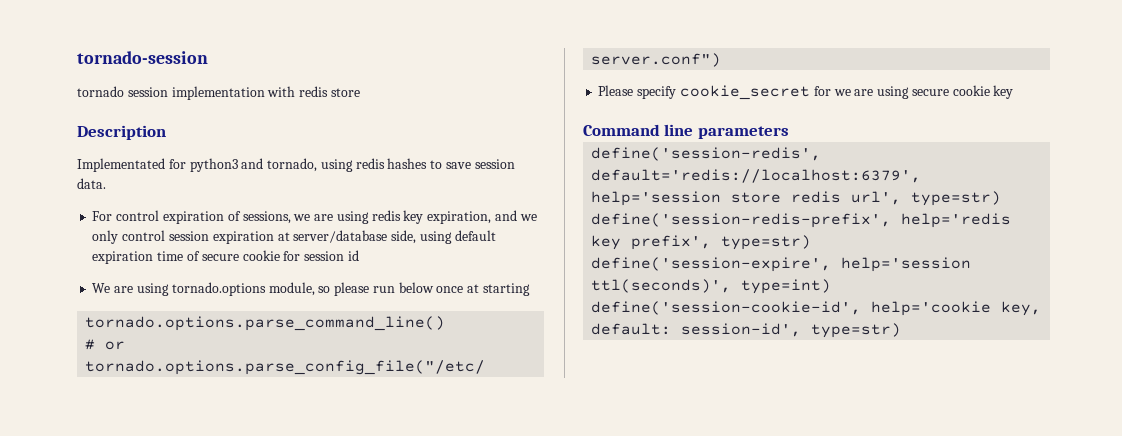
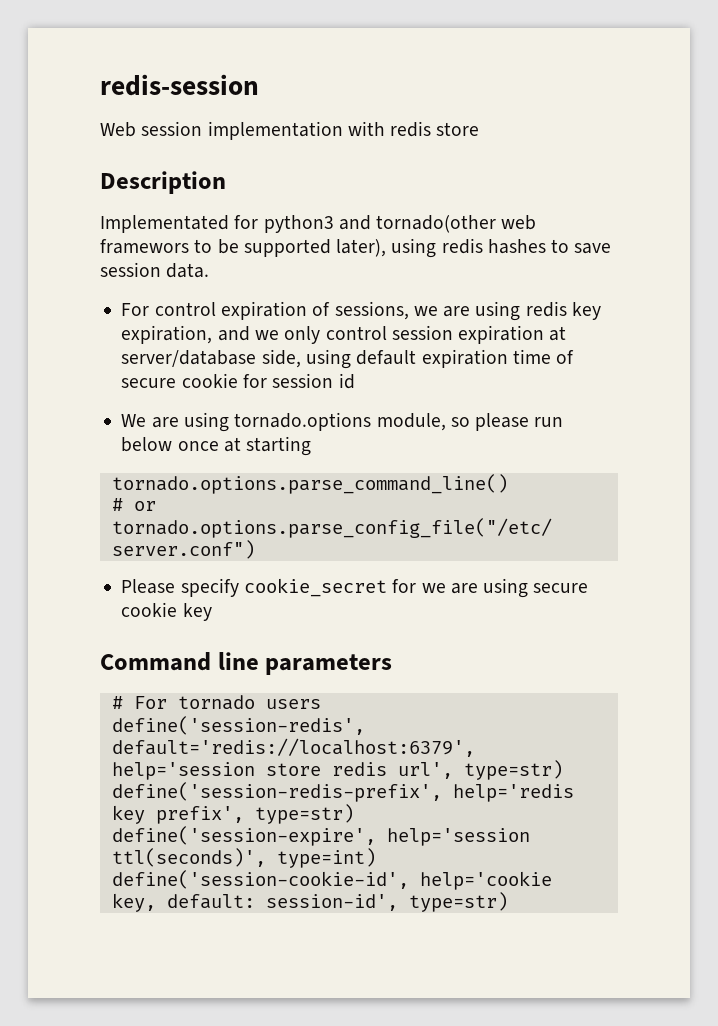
[77,51,208,64] [77,86,124,97] tornado-session // tornado -> [100,74,259,96] [100,122,136,137] redis-session // Web
[267,158,318,172] tornado, -> [376,215,537,233] [100,239,387,257] tornado(other web framewors to be supported later),
(789, 132) none -> [111,695,321,710] // # For tornado users

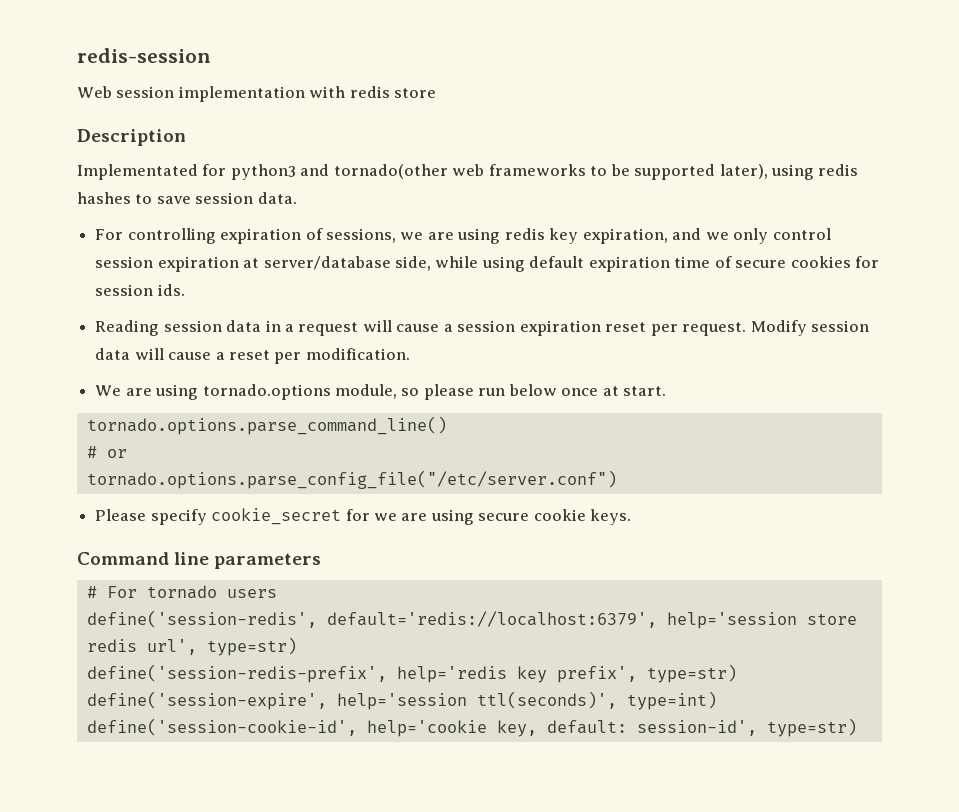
[100,239,189,254] framewors -> [488,164,586,176] frameworks
[154,302,216,316] control -> [127,228,216,244] controlling
(301, 358) none -> [435,256,479,268] while
[181,373,238,388] cookie -> [790,256,851,268] cookies
[338,373,355,389] id -> [157,284,185,296] [95,320,869,336] [95,348,410,364] ids. // Reading session data in a request will cause a session expiration reset per request. Modify session data will cause a reset per modification.
[246,436,312,456] starting -> [623,386,667,396] start.
[182,603,212,621] key -> [590,509,632,525] keys.

